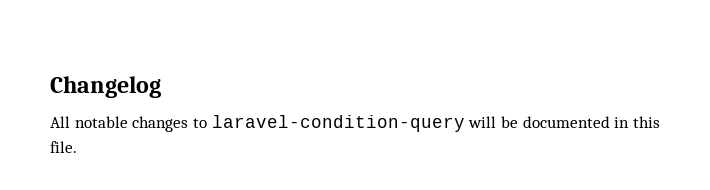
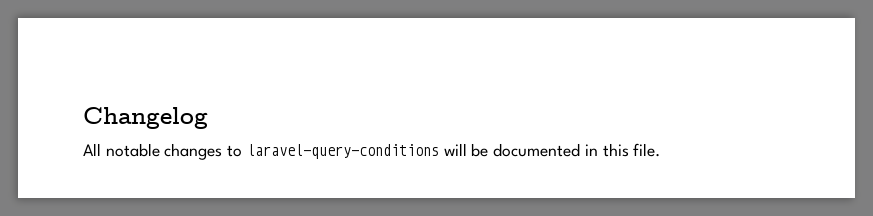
[211,115,465,132] laravel-condition-query -> [246,144,439,159] laravel-query-conditions

